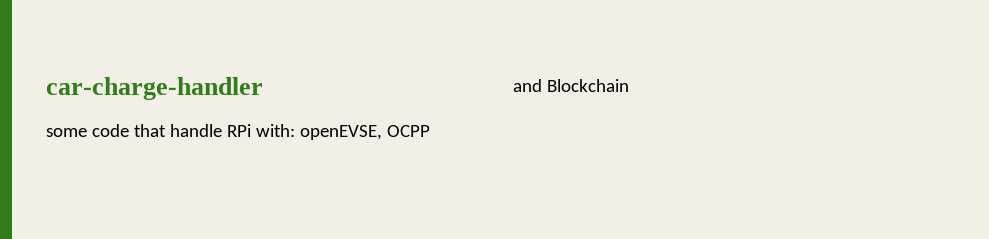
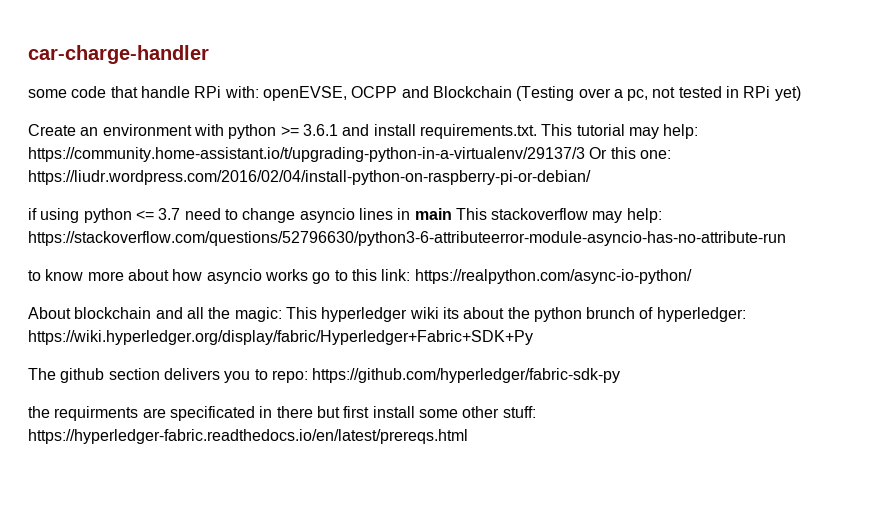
(629, 85) none -> [516,86,801,101] [28,124,699,139] [28,147,671,162] [28,170,591,185] [28,208,662,223] [28,231,786,246] [28,269,692,284] [28,307,746,322] [28,330,533,345] [28,368,621,383] [28,406,536,421] [28,429,468,444] (Testing over a pc, not tested in RPi yet) // Create an environment with python >= 3.6.1 and install requirements.txt. This tutorial may help: https://community.home-assistant.io/t/upgrading-python-in-a-virtualenv/29137/3 Or this one: https://liudr.wordpress.com/2016/02/04/install-python-on-raspberry-pi-or-debian/ // if using python <= 3.7 need to change asyncio lines in main This stackoverflow may help: https://stackoverflow.com/questions/52796630/python3-6-attributeerror-module-asyncio-has-no-attribute-run // to know more about how asyncio works go to this link: https://realpython.com/async-io-python/ // About blockchain and all the magic: This hyperledger wiki its about the python brunch of hyperledger: https://wiki.hyperledger.org/display/fabric/Hyperledger+Fabric+SDK+Py // The github section delivers you to repo: https://github.com/hyperledger/fabric-sdk-py // the requirments are specificated in there but first install some other stuff: https://hyperledger-fabric.readthedocs.io/en/latest/prereqs.html

